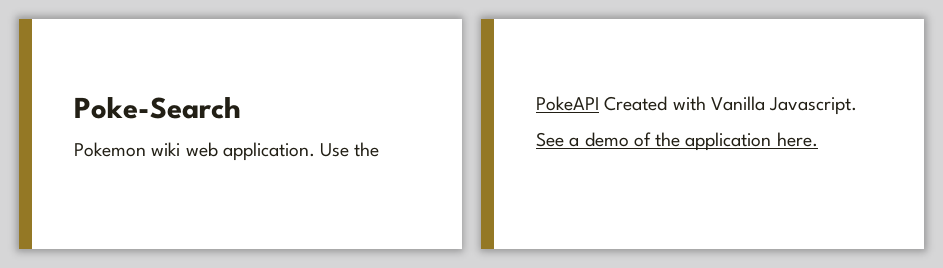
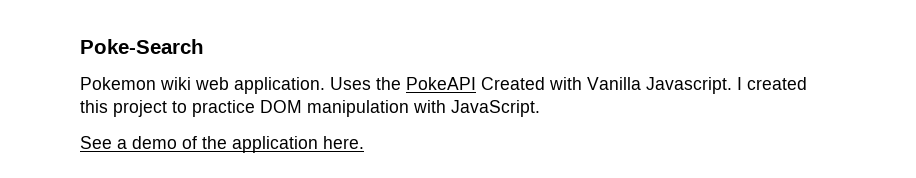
[320,143,350,157] Use -> [330,77,371,90] Uses
(858, 106) none -> [737,77,807,90] [80,100,540,117] I created this project to practice DOM manipulation with JavaScript.

